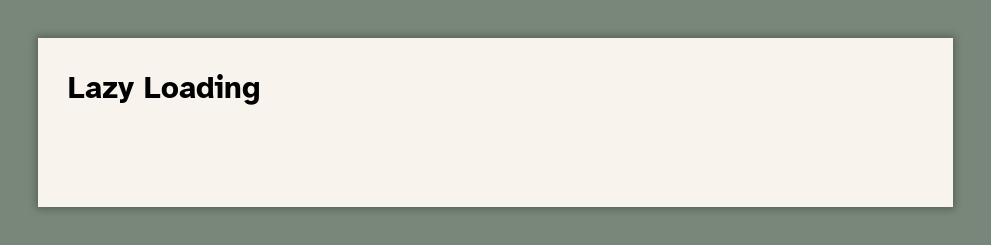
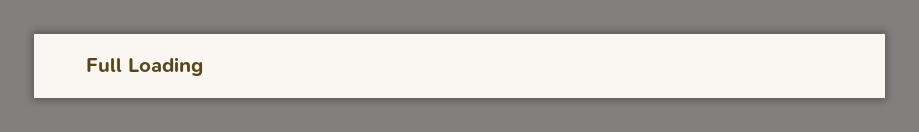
[68,77,135,103] Lazy -> [86,58,122,72] Full

